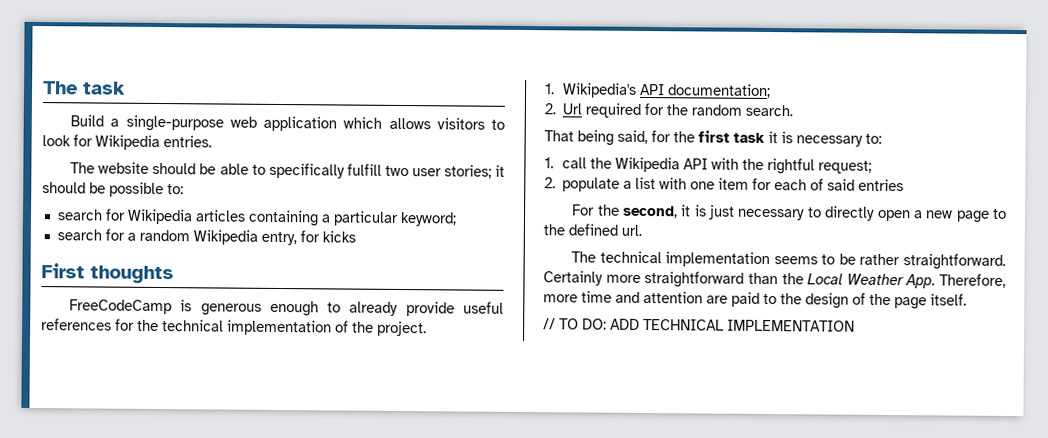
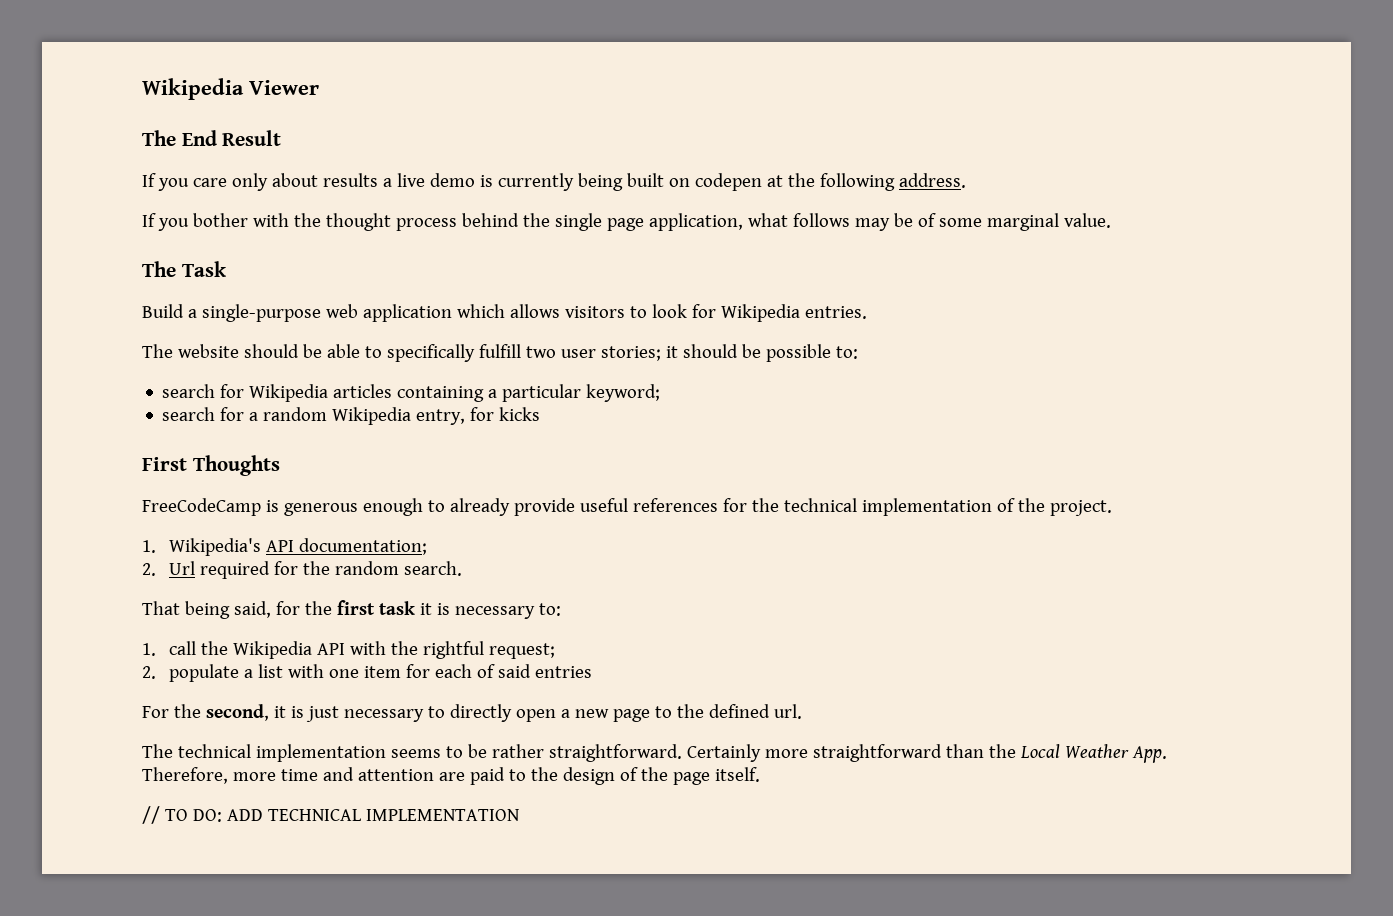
[43,81,126,95] The task -> [142,78,319,100] [142,130,282,146] [142,173,966,191] [142,213,1111,231] [142,261,227,277] Wikipedia Viewer // The End Result // If you care only about results a live demo is currently being built on codepen at the following address. // If you bother with the thought process behind the single page application, what follows may be of some marginal value. // The Task
[90,265,174,285] thoughts -> [192,455,280,476] Thoughts

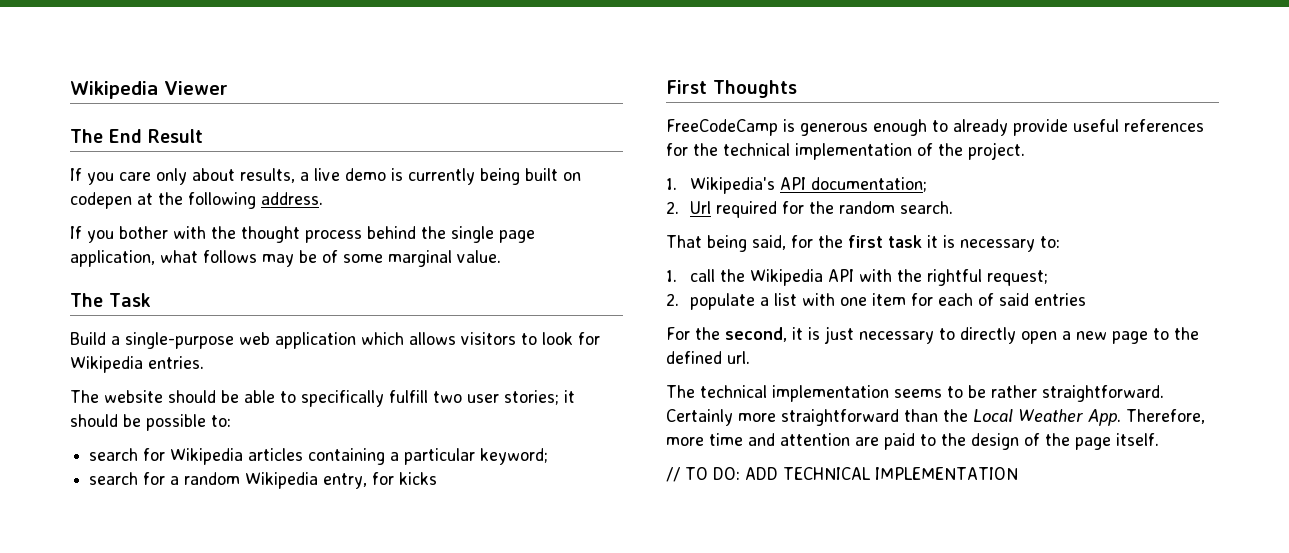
[322,173,378,187] results -> [240,168,295,183] results,

